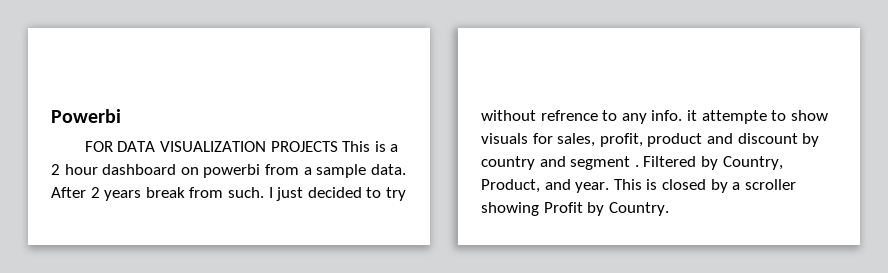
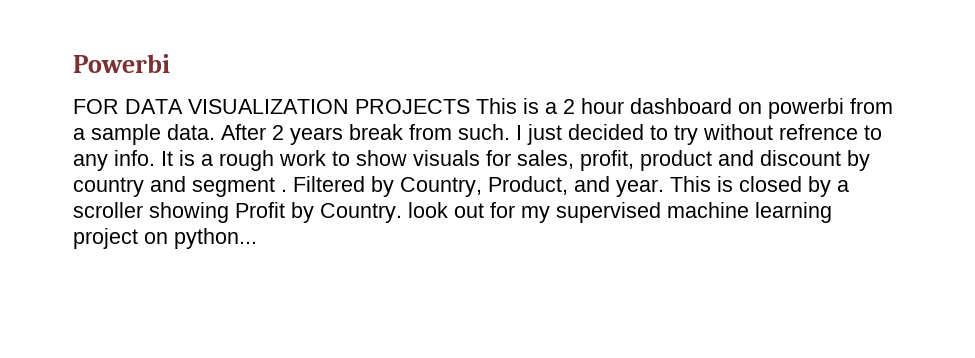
[686,110,767,124] it attempte -> [161,150,326,171] It is a rough work
(669, 209) none -> [408,202,832,223] [73,228,257,249] look out for my supervised machine learning project on python...

